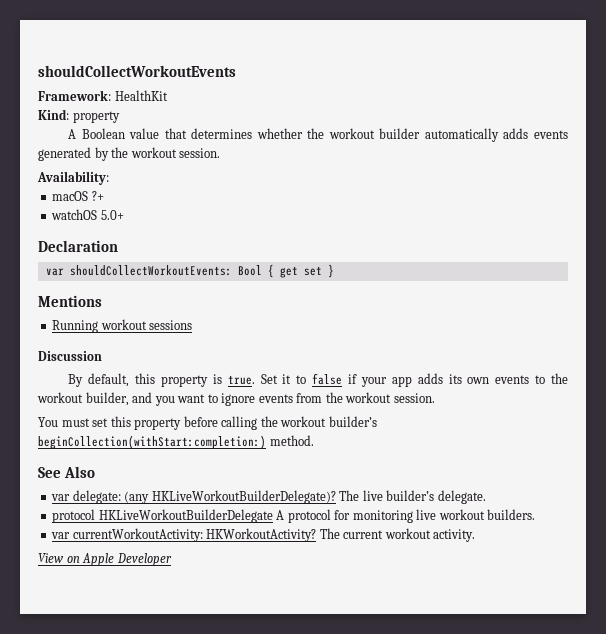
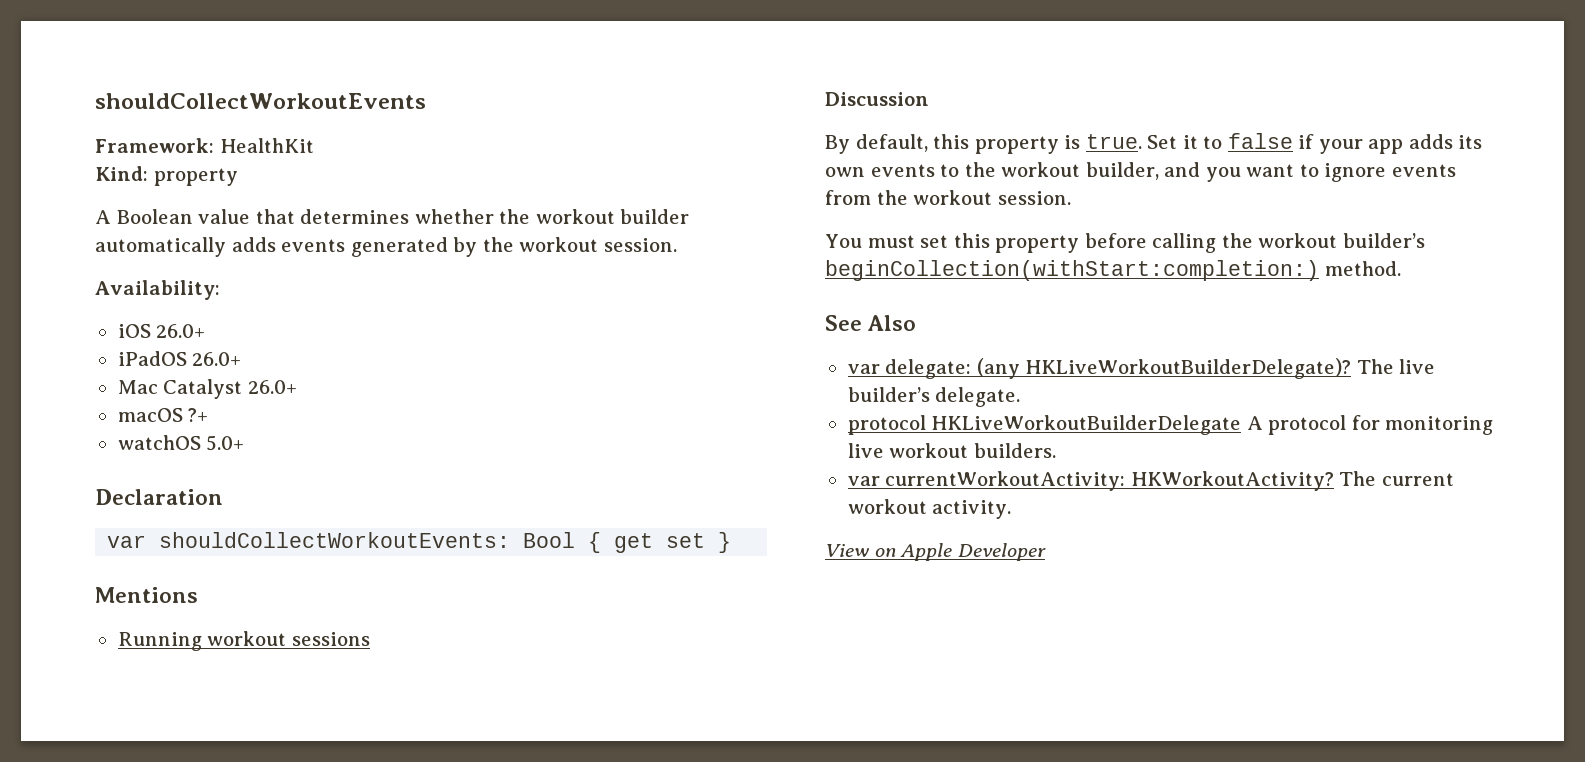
(109, 178) none -> [117,324,206,338] [117,351,242,366] [117,379,297,399] // iOS 26.0+ // iPadOS 26.0+ // Mac Catalyst 26.0+

